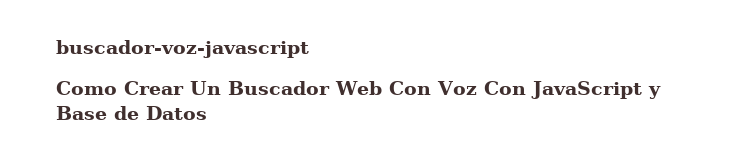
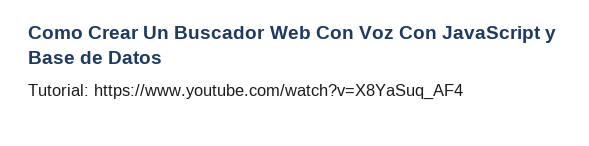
[56,40,309,58] buscador-voz-javascript // -> (28, 32) none
(207, 113) none -> [28,84,463,100] // Tutorial: https://www.youtube.com/watch?v=X8YaSuq_AF4

